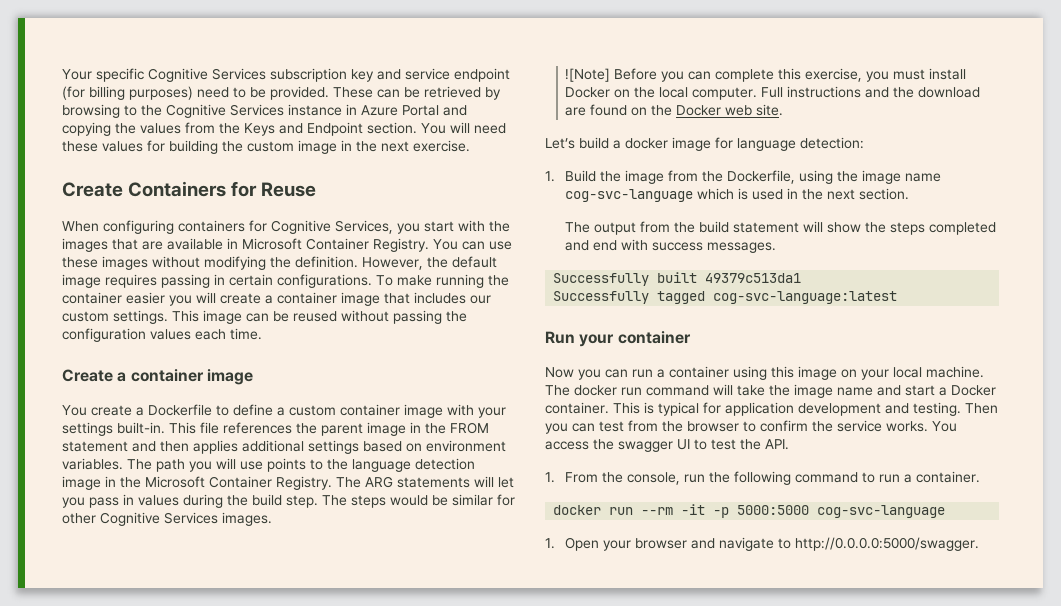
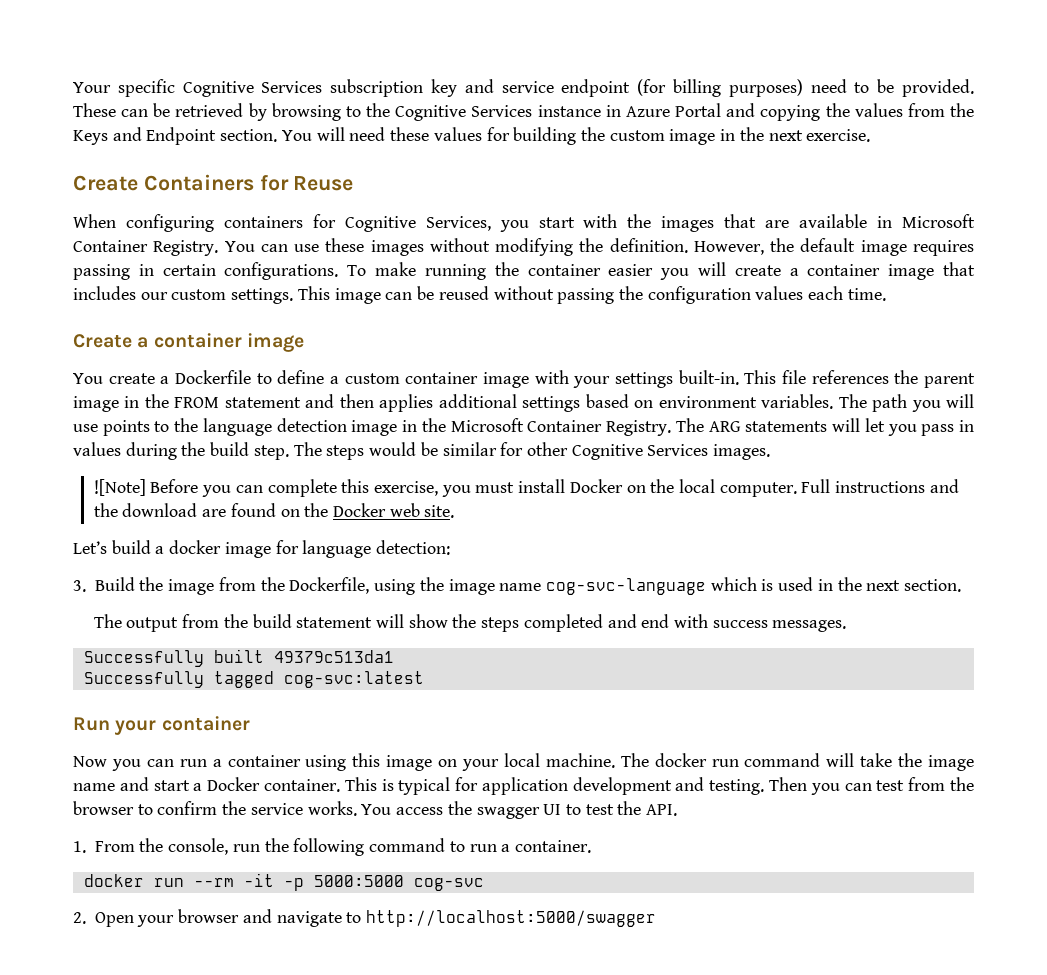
[545,171,555,182] 1. -> [73,580,86,592] 3.
[713,291,898,304] cog-svc-language:latest -> [283,671,424,688] cog-svc:latest
[817,505,946,518] [545,538,555,549] cog-svc-language // 1. -> [413,878,484,891] [73,912,86,924] cog-svc // 2.
[795,537,980,551] http://0.0.0.0:5000/swagger. -> [366,910,657,927] http://localhost:5000/swagger

